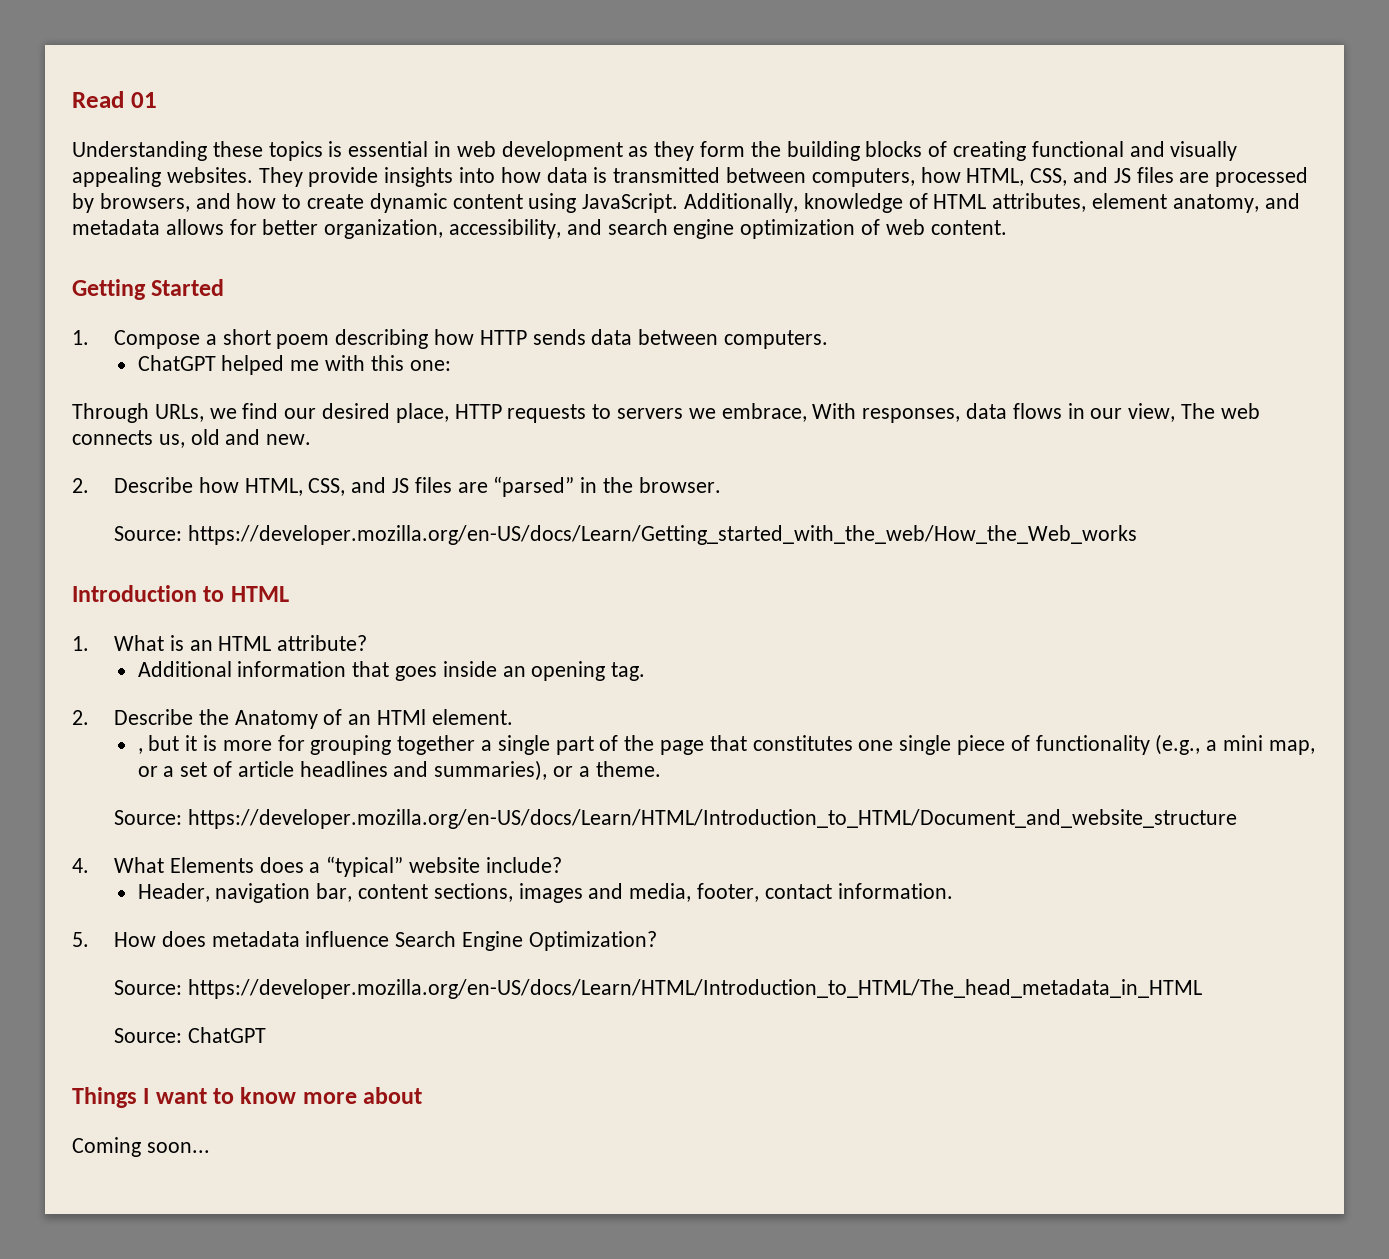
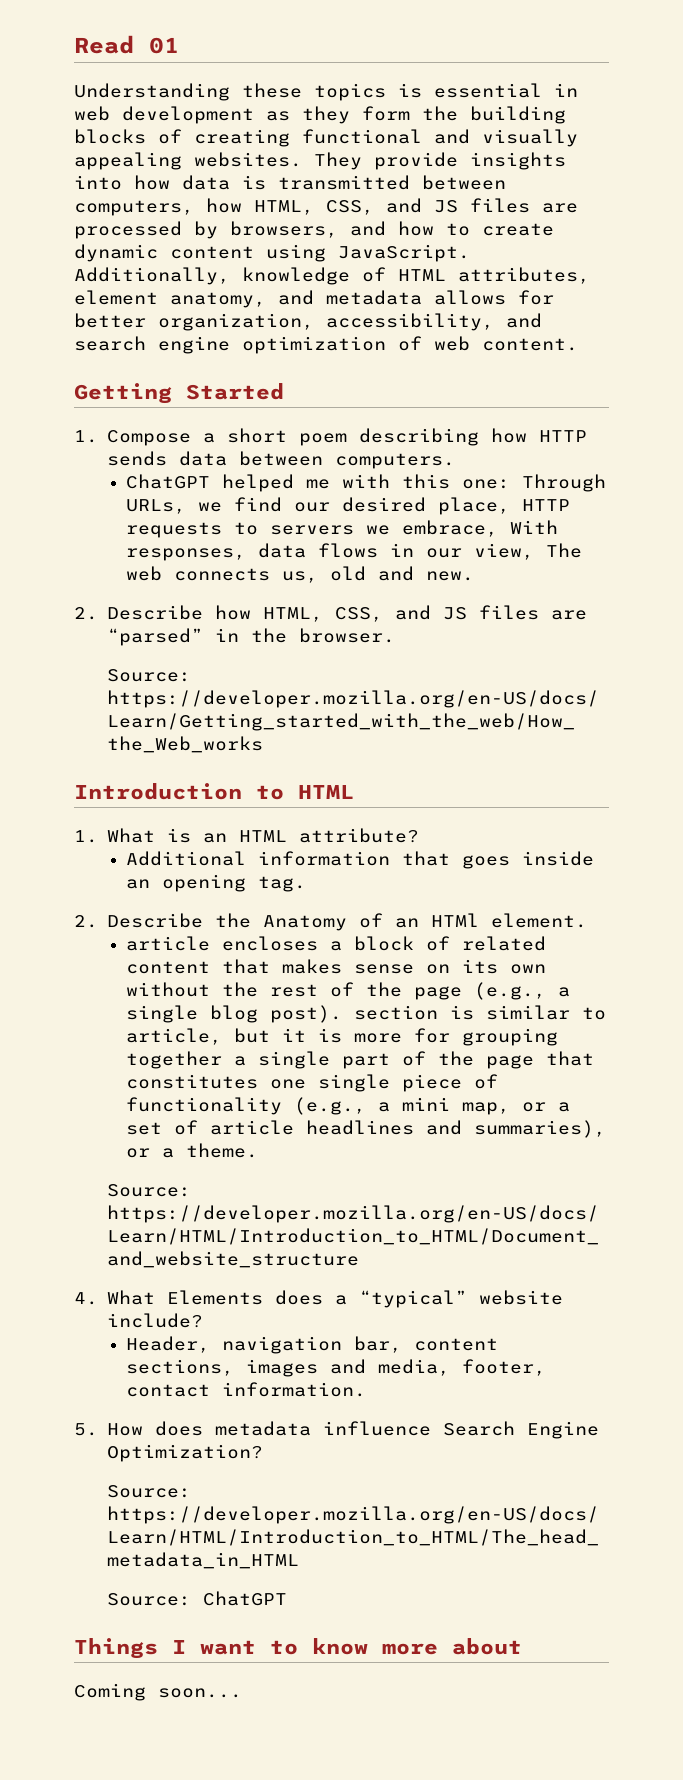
(451, 365) // -> (511, 484) none
[137,748,143,754] , -> [126,936,547,951] [126,959,547,974] [126,982,571,1000] [126,1005,607,1023] [126,1028,223,1045] article encloses a block of related content that makes sense on its own without the rest of the page (e.g., a single blog post). section is similar to article,

